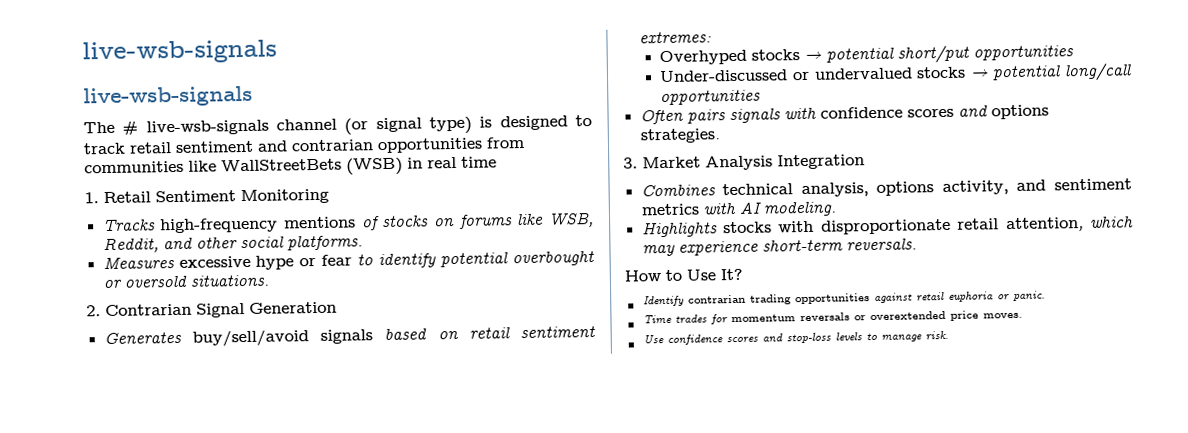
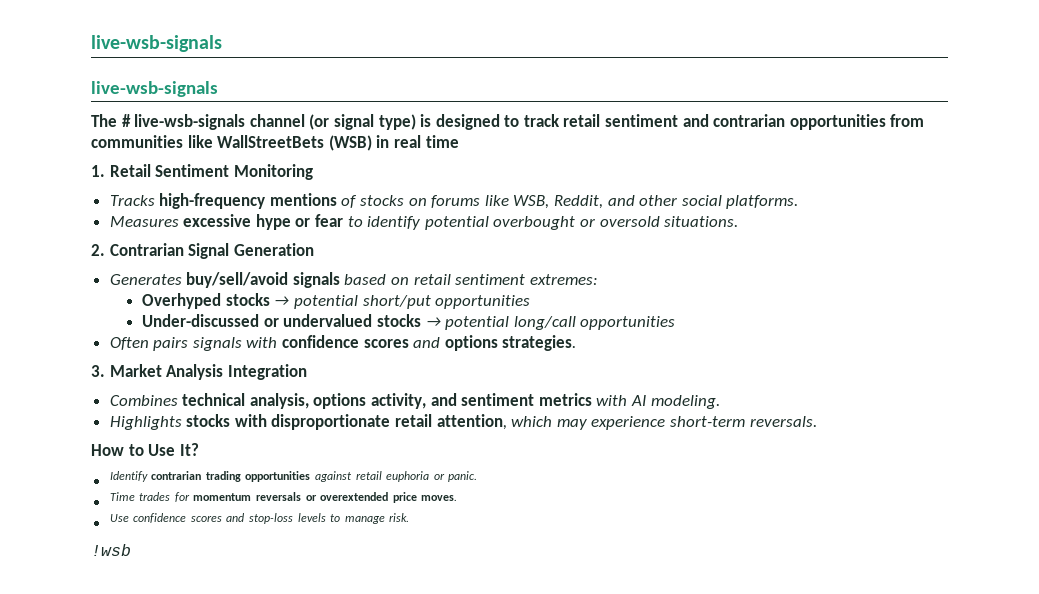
(949, 335) none -> [91,544,131,556] // !wsb

